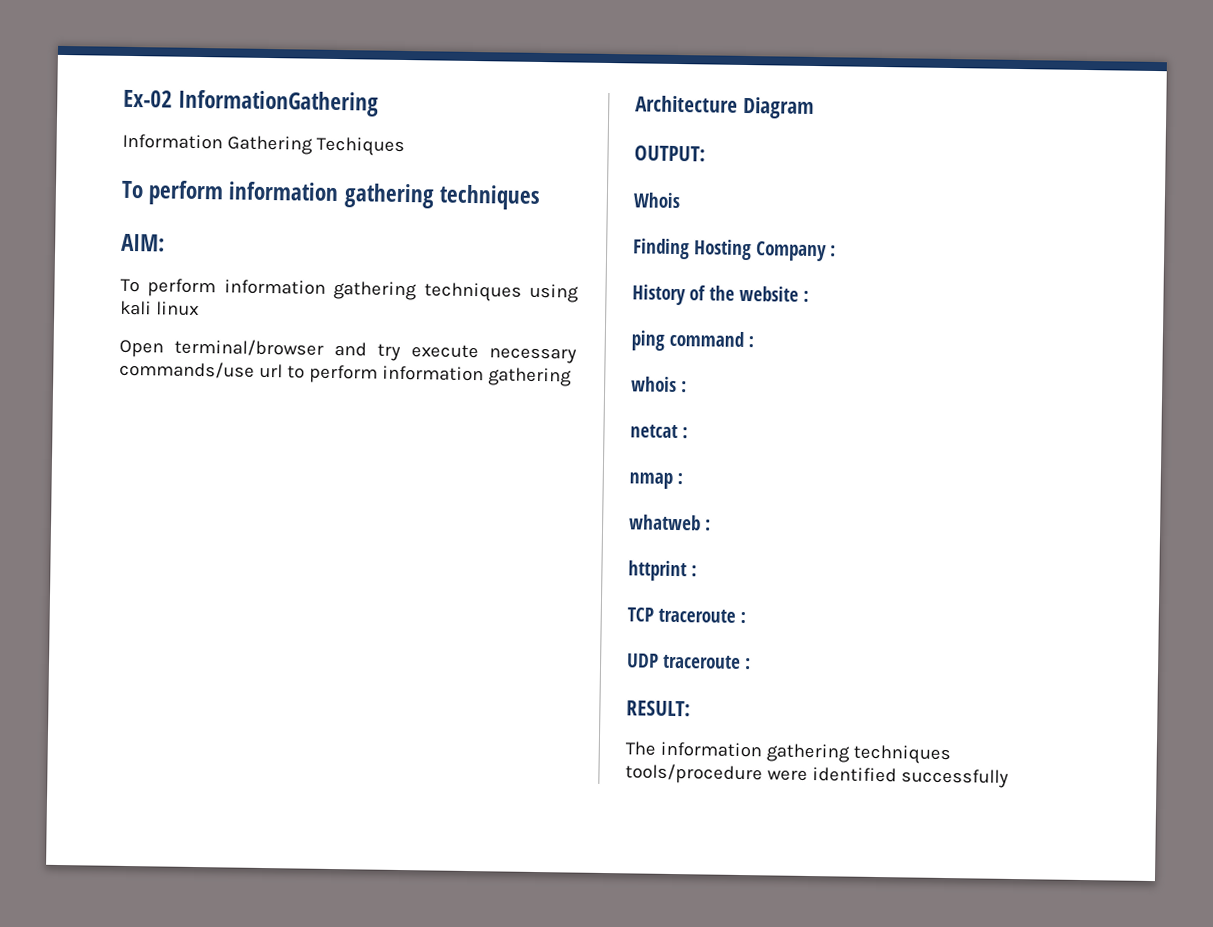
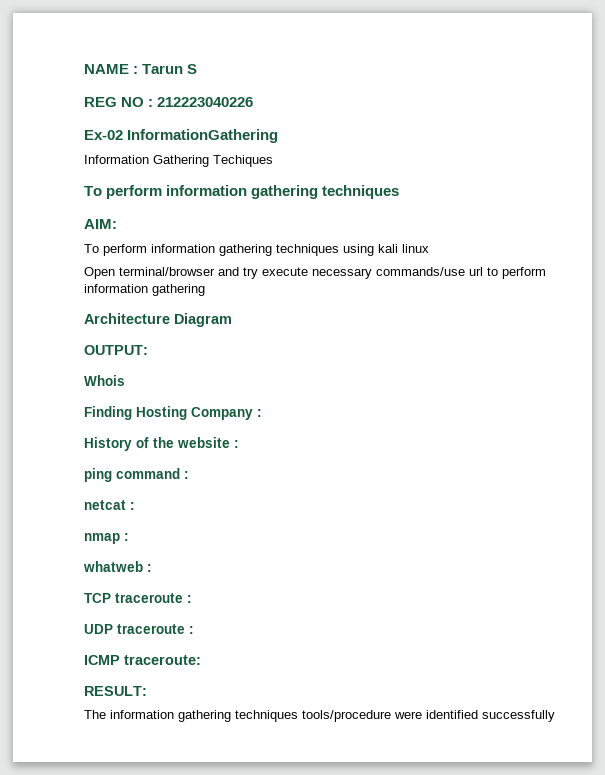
(123, 98) none -> [84,64,198,74] [84,97,254,107] NAME : Tarun S // REG NO : 212223040226 //
[631,376,687,393] // whois : -> (189, 475) none
[628,560,697,582] // httprint : -> (152, 568) none
(751, 664) none -> [84,655,201,665] // ICMP traceroute:

